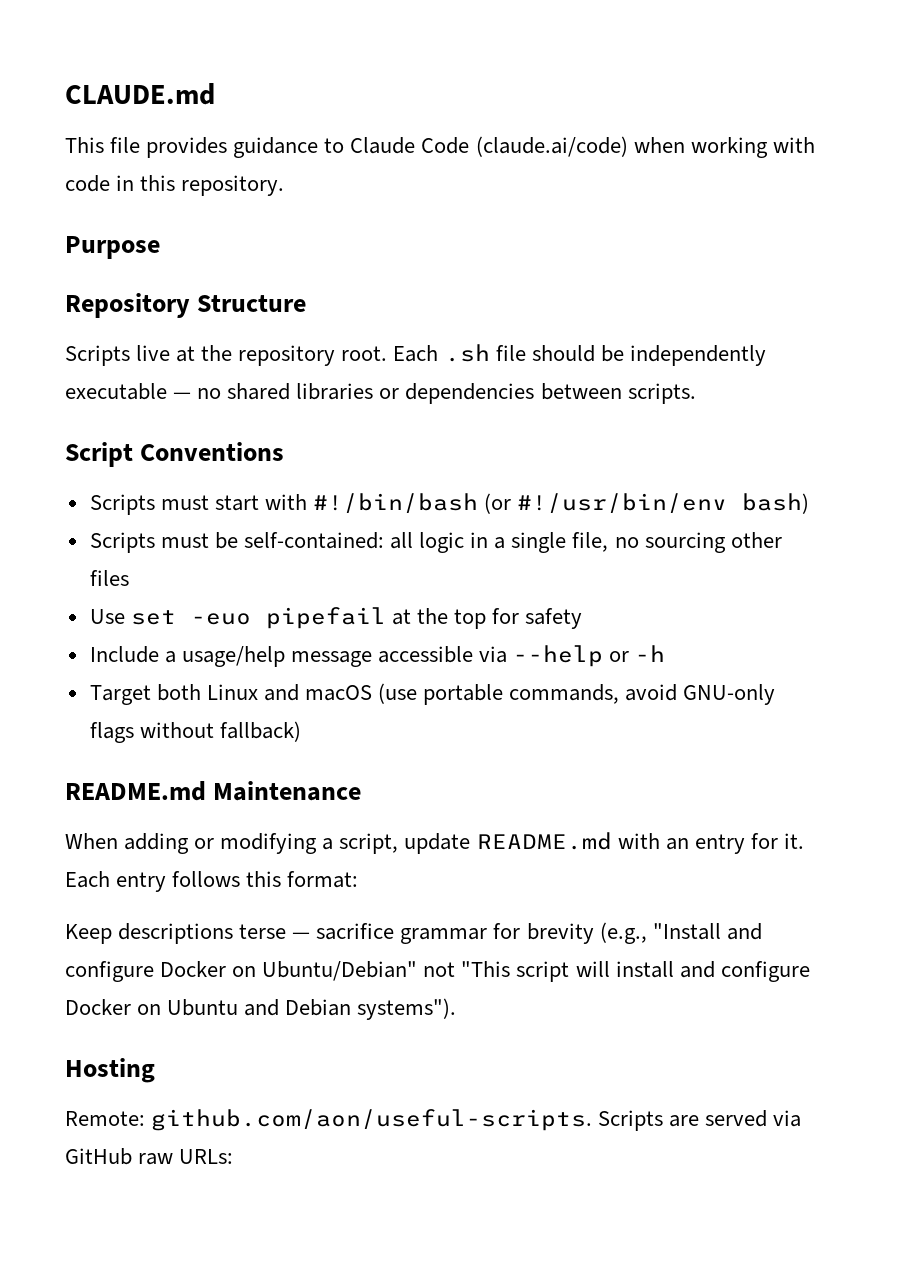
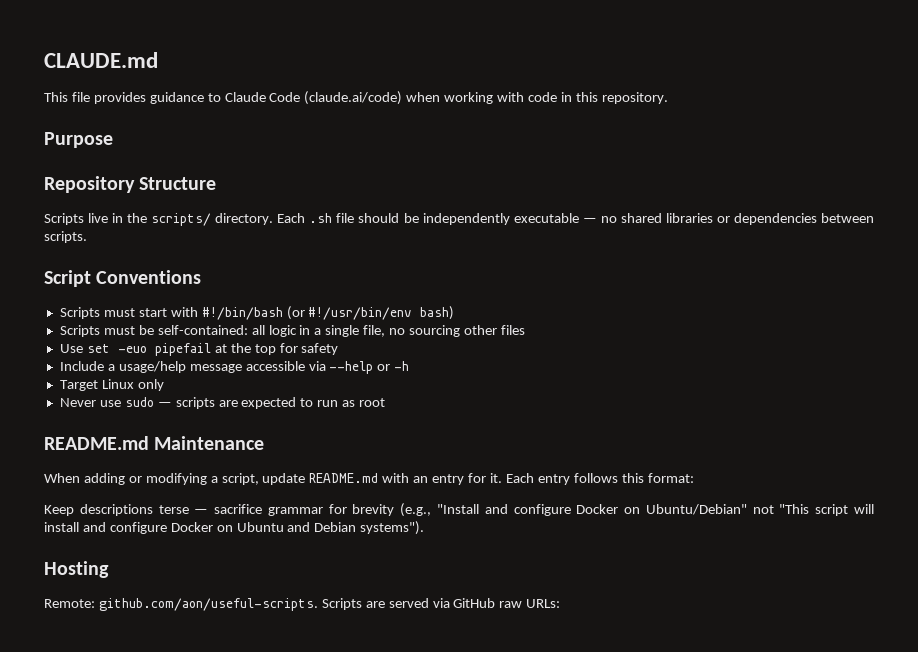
[176,345,388,366] at the repository root. -> [112,213,274,226] in the scripts/ directory.
[156,683,776,705] [89,721,301,743] both Linux and macOS (use portable commands, avoid GNU-only flags without fallback) -> [101,379,164,391] [59,397,386,409] Linux only // Never use sudo — scripts are expected to run as root

